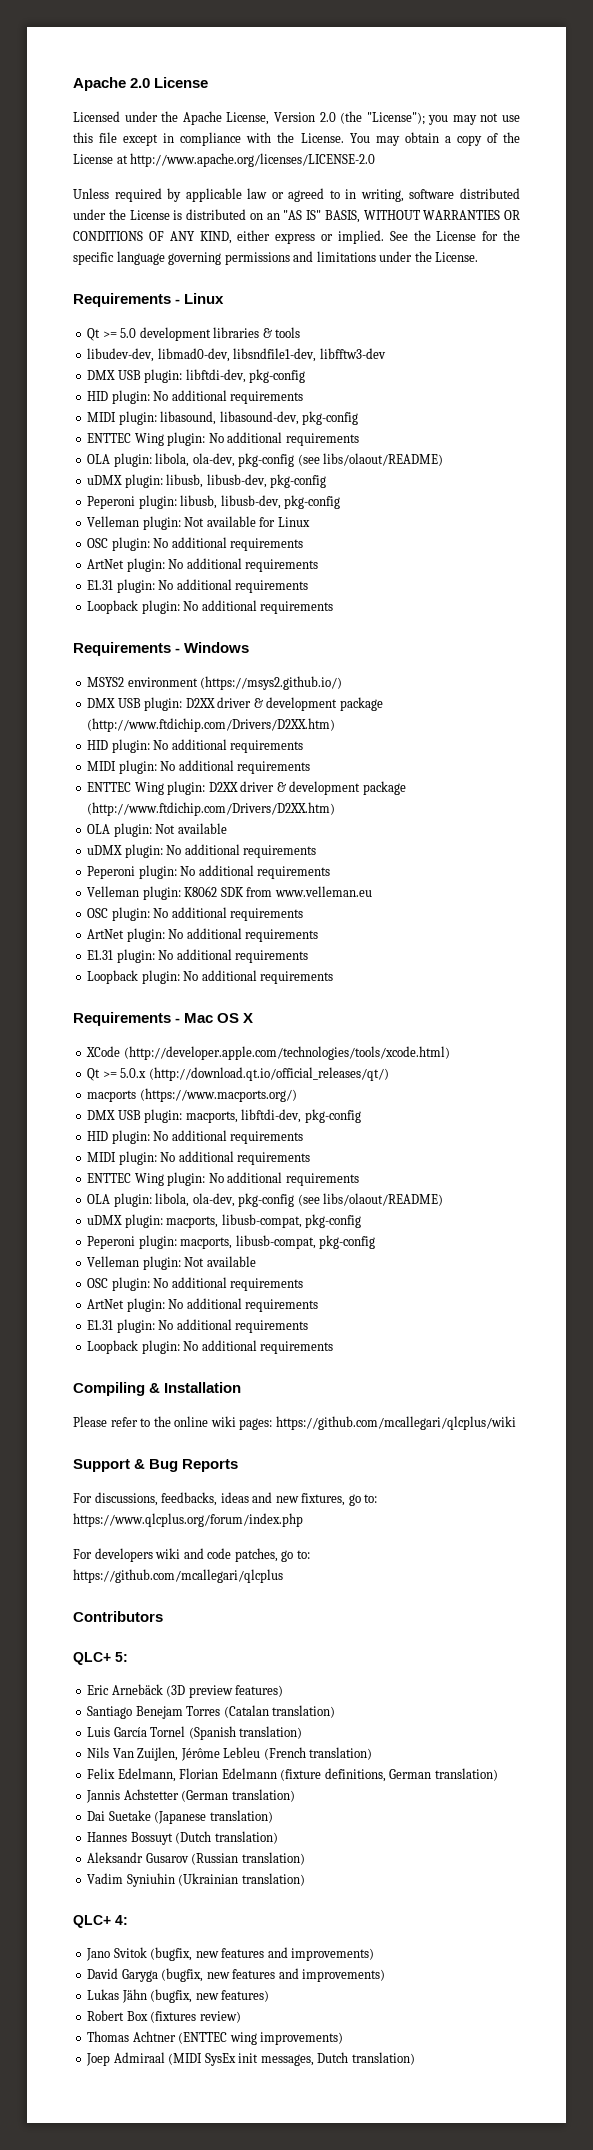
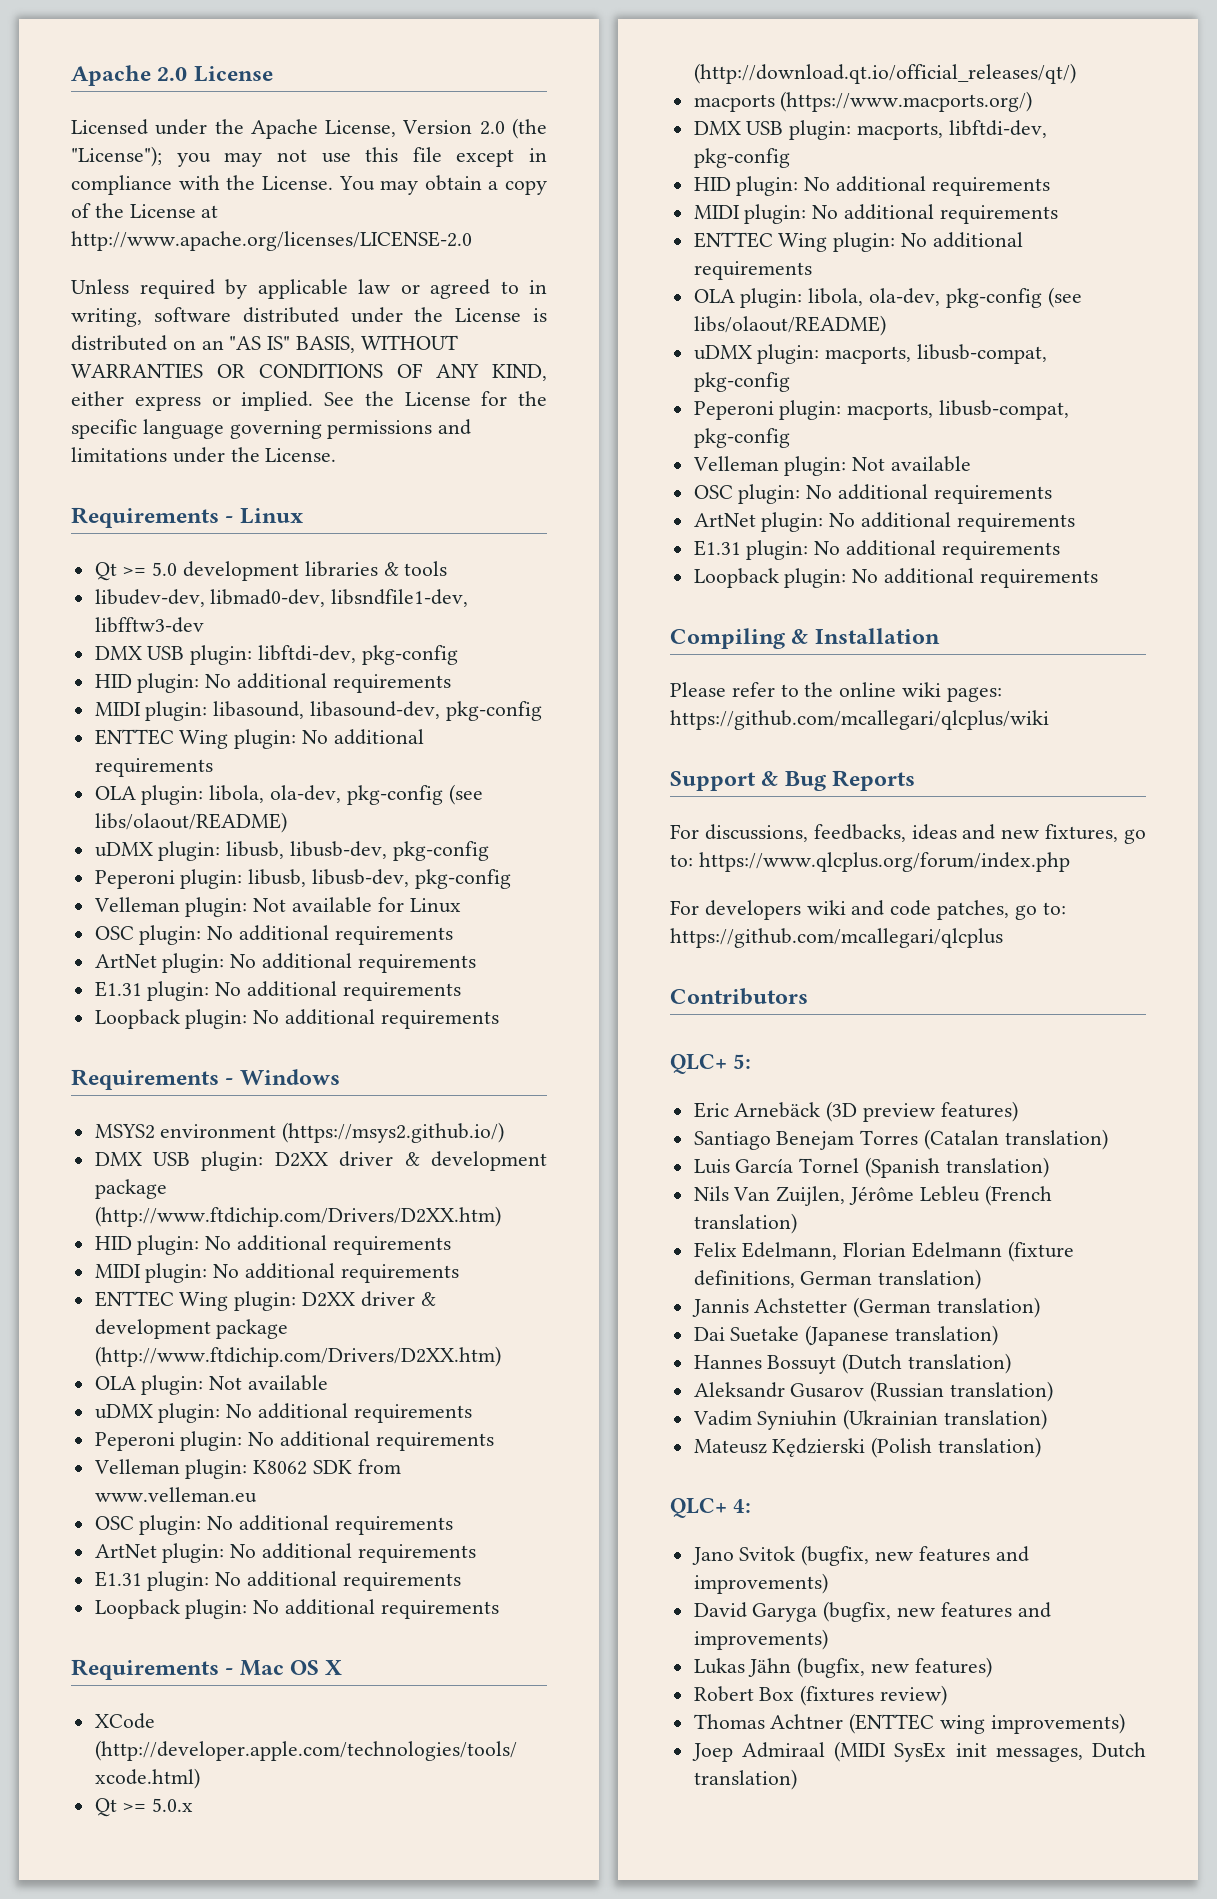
(305, 1879) none -> [693,1437,1042,1458] // Mateusz Kędzierski (Polish translation)

